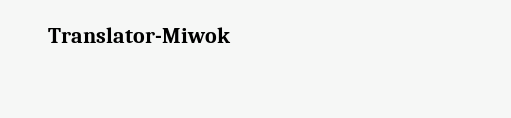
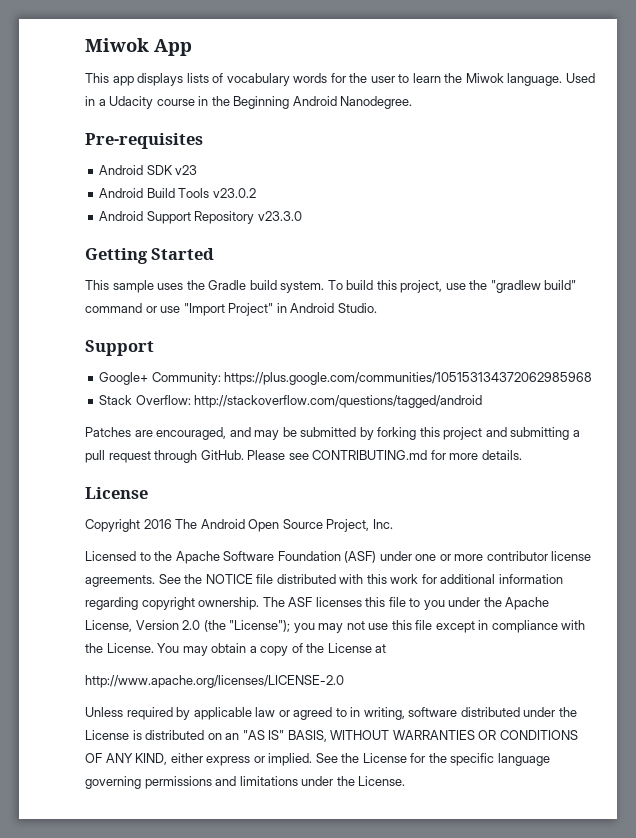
[48,27,231,43] Translator-Miwok -> [85,38,192,56] [85,73,595,86] [85,96,413,109] [85,133,203,149] [99,165,198,175] [99,188,256,198] [99,211,302,224] [85,248,215,264] [85,280,577,293] [85,303,377,316] [85,340,154,356] [99,372,593,385] [99,395,483,408] [85,427,580,440] [85,450,522,463] [85,487,148,499] [85,519,393,532] [85,551,592,564] [85,574,563,587] [85,597,550,610] [85,620,586,633] [85,643,387,656] [85,675,344,688] [85,707,577,720] [85,730,578,742] [85,753,550,766] [85,776,406,789] Miwok App // This app displays lists of vocabulary words for the user to learn the Miwok language. Used in a Udacity course in the Beginning Android Nanodegree. // Pre-requisites // Android SDK v23 // Android Build Tools v23.0.2 // Android Support Repository v23.3.0 // Getting Started // This sample uses the Gradle build system. To build this project, use the "gradlew build" command or use "Import Project" in Android Studio. // Support // Google+ Community: https://plus.google.com/communities/105153134372062985968 // Stack Overflow: http://stackoverflow.com/questions/tagged/android // Patches are encouraged, and may be submitted by forking this project and submitting a pull request through GitHub. Please see CONTRIBUTING.md for more details. // License // Copyright 2016 The Android Open Source Project, Inc. // Licensed to the Apache Software Foundation (ASF) under one or more contributor license agreements. See the NOTICE file distributed with this work for additional information regarding copyright ownership. The ASF licenses this file to you under the Apache License, Version 2.0 (the "License"); you may not use this file except in compliance with the License. You may obtain a copy of the License at // http://www.apache.org/licenses/LICENSE-2.0 // Unless required by applicable law or agreed to in writing, software distributed under the License is distributed on an "AS IS" BASIS, WITHOUT WARRANTIES OR CONDITIONS OF ANY KIND, either express or implied. See the License for the specific language governing permissions and limitations under the License.

